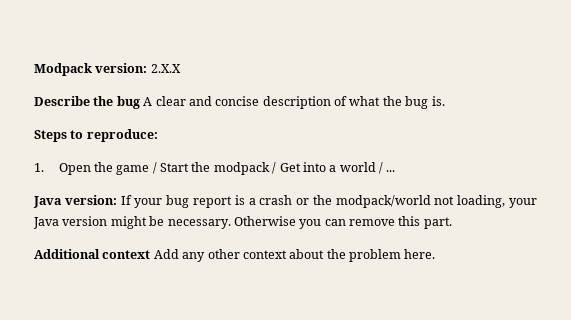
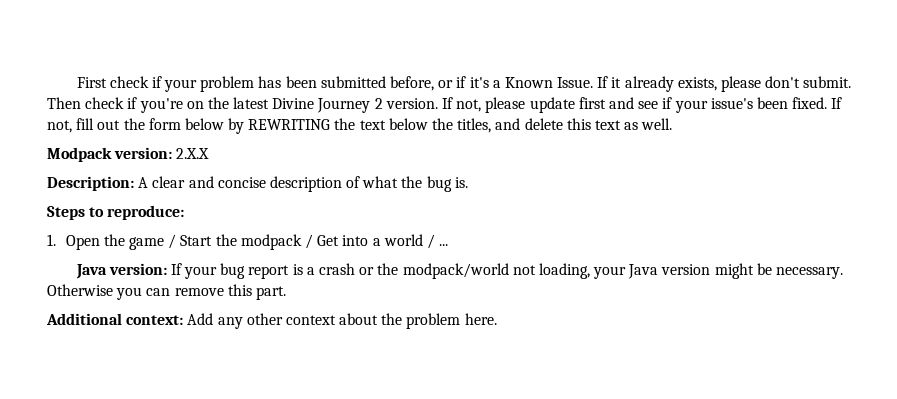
(34, 69) none -> [76,76,852,92] [47,97,843,113] [47,118,673,134] First check if your problem has been submitted before, or if it's a Known Issue. If it already exists, please don't submit. Then check if you're on the latest Divine Journey 2 version. If not, please update first and see if your issue's been fixed. If not, fill out the form below by REWRITING the text below the titles, and delete this text as well. //
[34,96,140,109] Describe the bug -> [47,176,134,191] Description:
[102,250,151,259] context -> [126,315,184,325] context:

